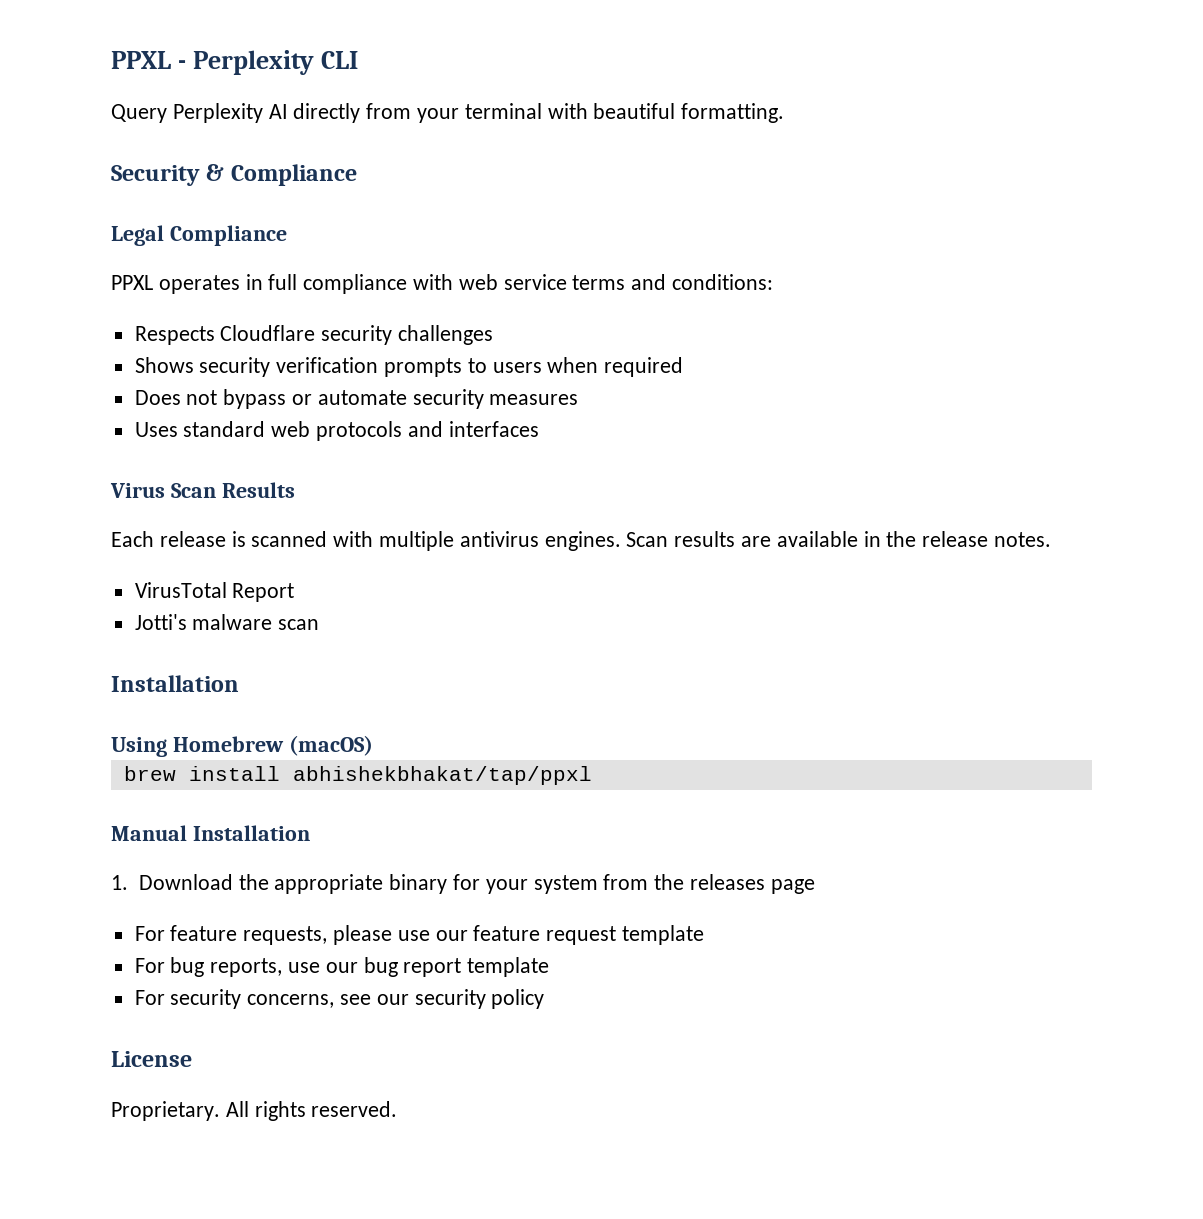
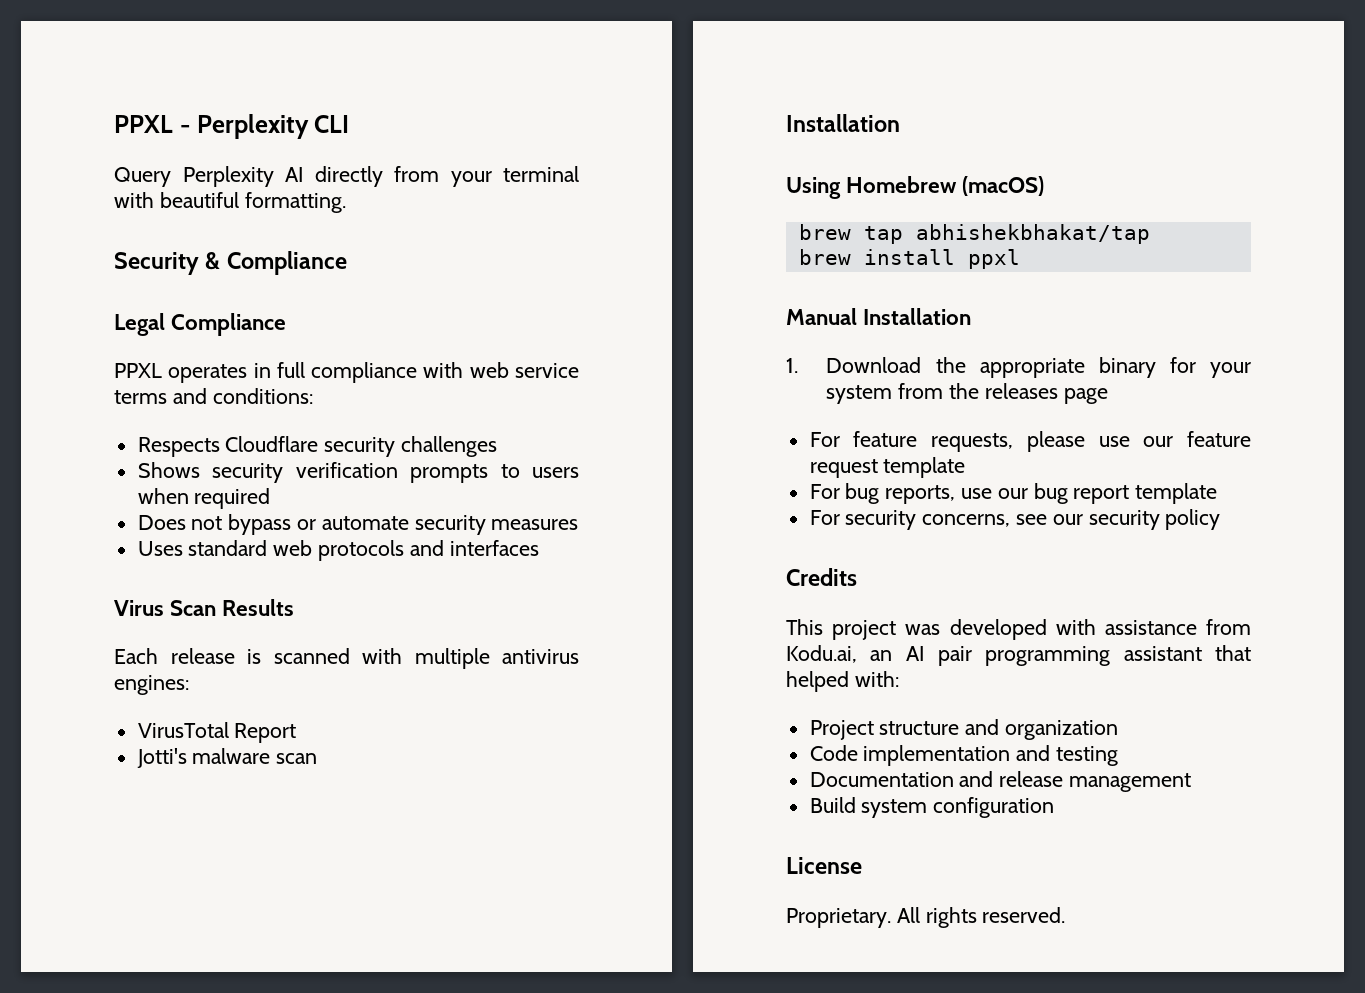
[544,531,1052,551] engines. Scan results are available in the release notes. -> [114,675,189,695] engines:
(373, 745) none -> [798,224,1150,244] // brew tap abhishekbhakat/tap
[292,766,592,785] abhishekbhakat/tap/ppxl -> [967,249,1020,269] ppxl
(545, 999) none -> [786,568,857,586] [786,619,1251,640] [786,645,1251,666] [786,671,899,692] [809,719,1119,740] [809,745,1119,766] [809,771,1192,792] [809,797,1055,818] // Credits // This project was developed with assistance from Kodu.ai, an AI pair programming assistant that helped with: // Project structure and organization // Code implementation and testing // Documentation and release management // Build system configuration

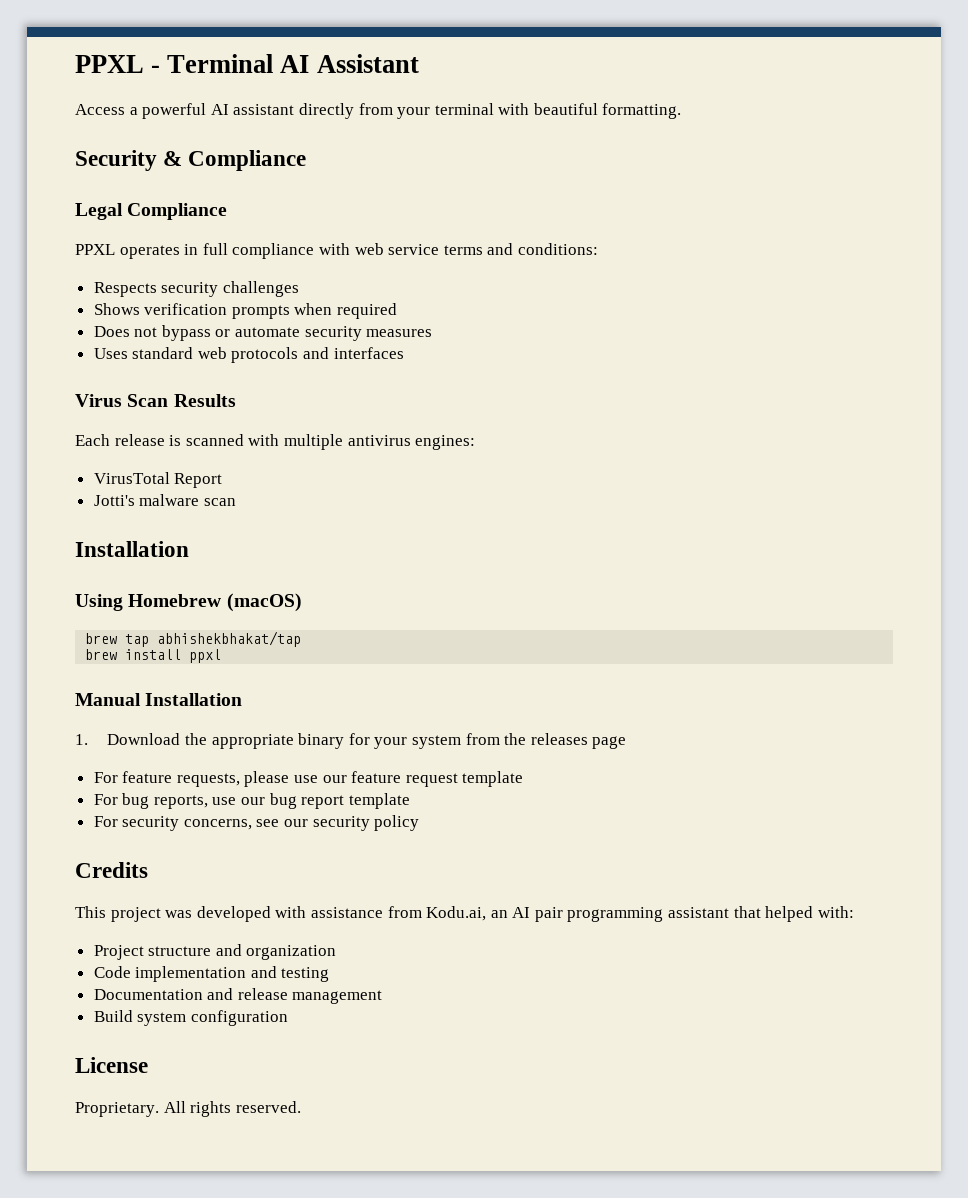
[196,114,350,139] [114,166,303,187] Perplexity CLI // Query Perplexity AI -> [167,54,419,73] [75,103,295,119] Terminal AI Assistant // Access a powerful AI assistant
[225,436,319,452] Cloudflare -> (157, 289) none
[212,463,284,483] security -> (140, 309) none
[500,464,580,478] to users -> (290, 312) none

